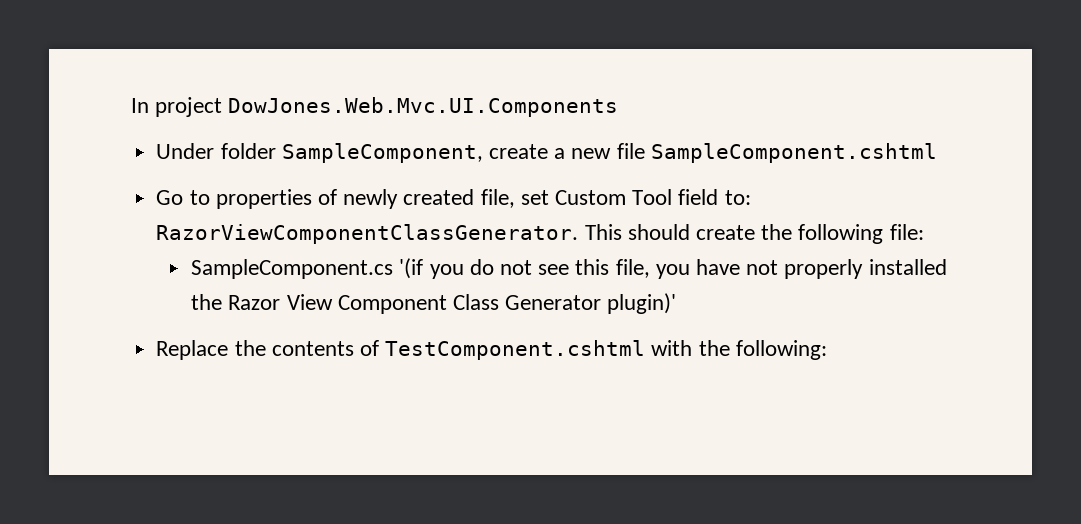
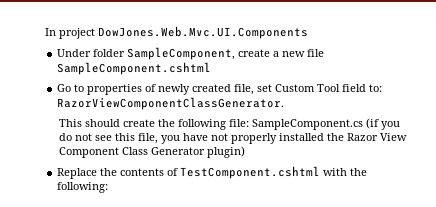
(579, 234) none -> (285, 103) //
[191,258,424,279] // SampleComponent.cs '(if -> [252,118,380,130] SampleComponent.cs (if
[607,293,677,314] plugin)' -> [207,146,246,158] plugin)

